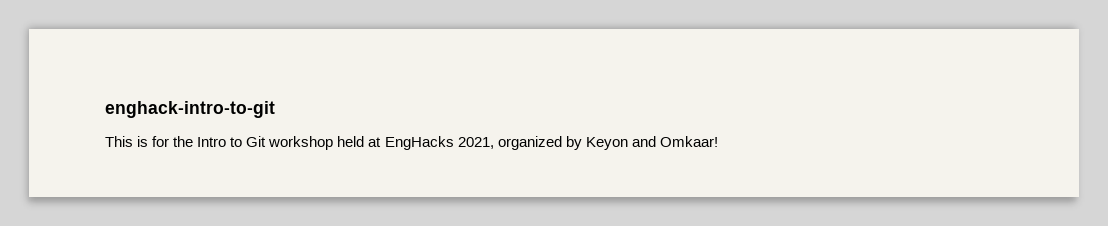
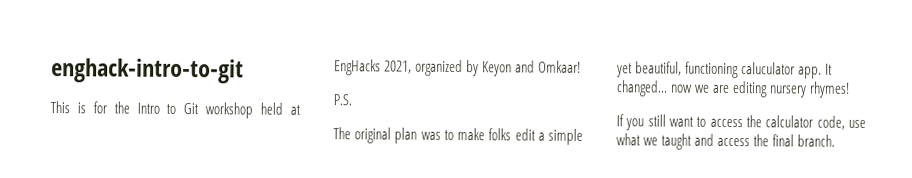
(718, 141) none -> [333,94,352,106] [333,127,583,145] [616,61,834,79] [616,80,851,98] [616,114,866,131] [616,133,836,150] // P.S. // The original plan was to make folks edit a simple yet beautiful, functioning caluculator app. It changed... now we are editing nursery rhymes! // If you still want to access the calculator code, use what we taught and access the final branch.

